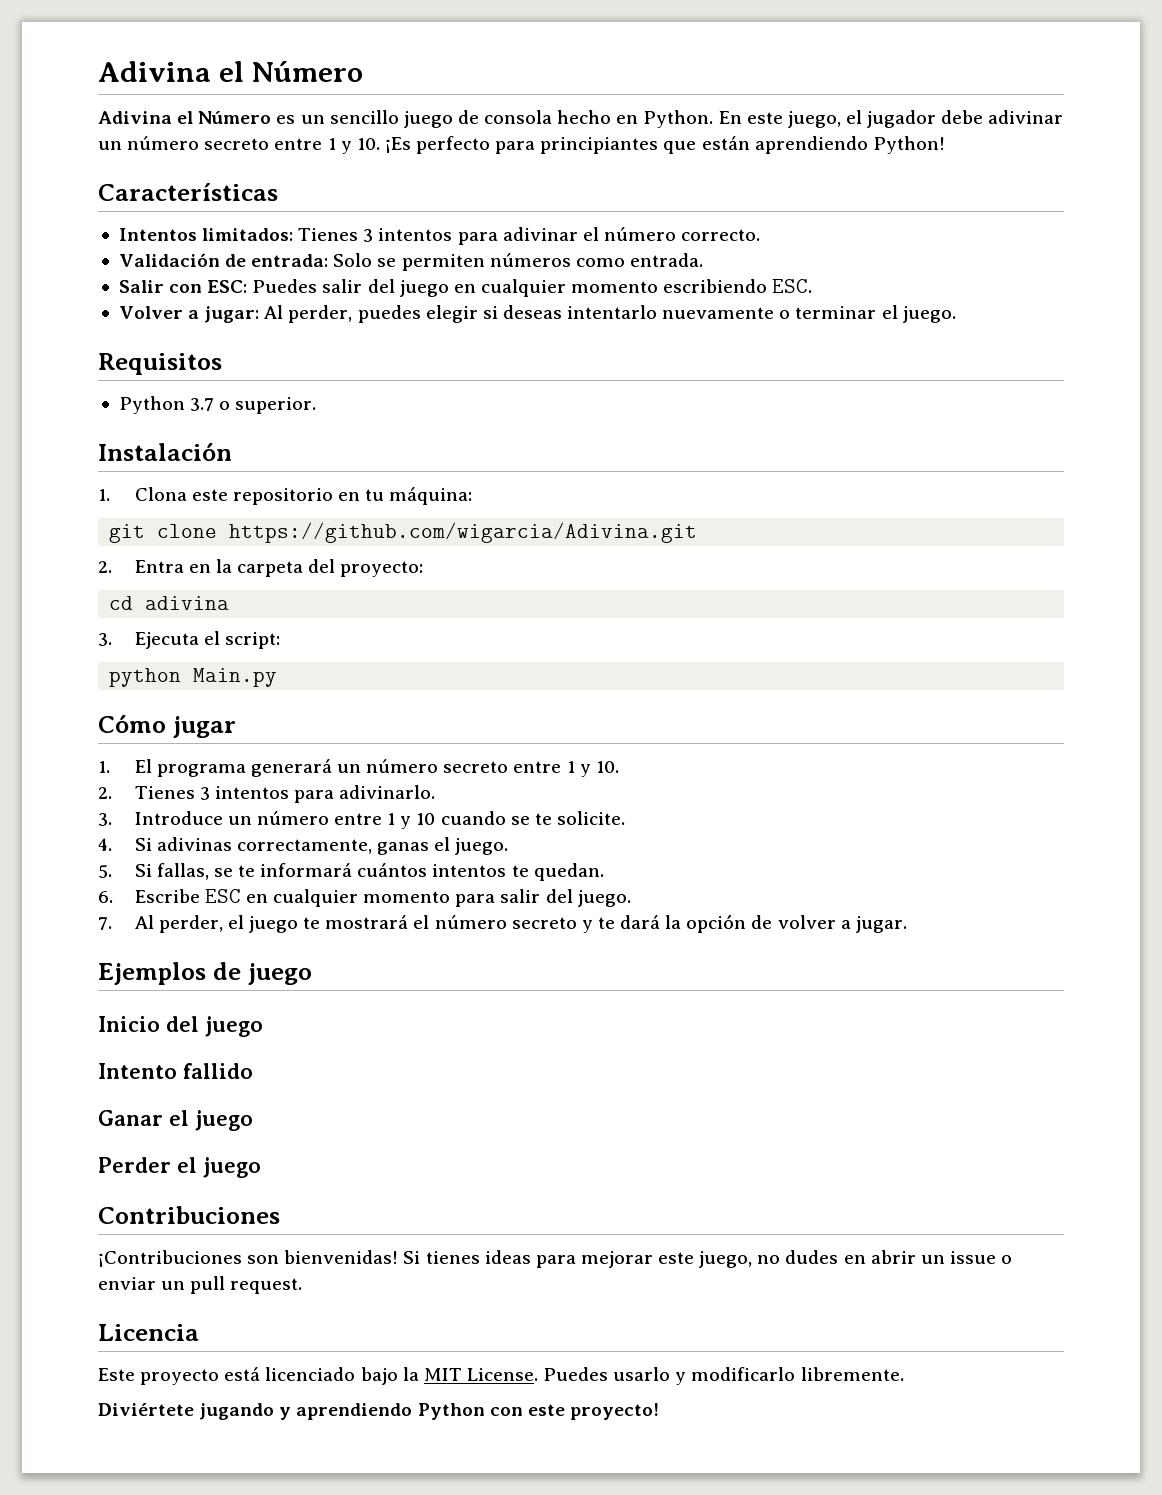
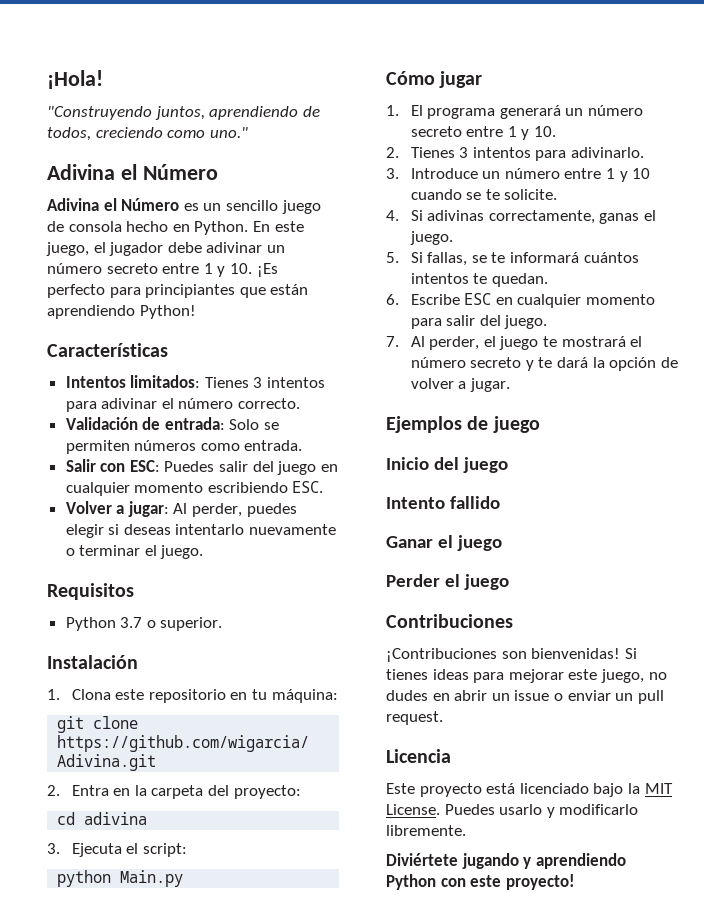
(98, 71) none -> [47,70,103,89] [47,106,320,120] [47,127,248,141] ¡Hola! // "Construyendo juntos, aprendiendo de todos, creciendo como uno." //

